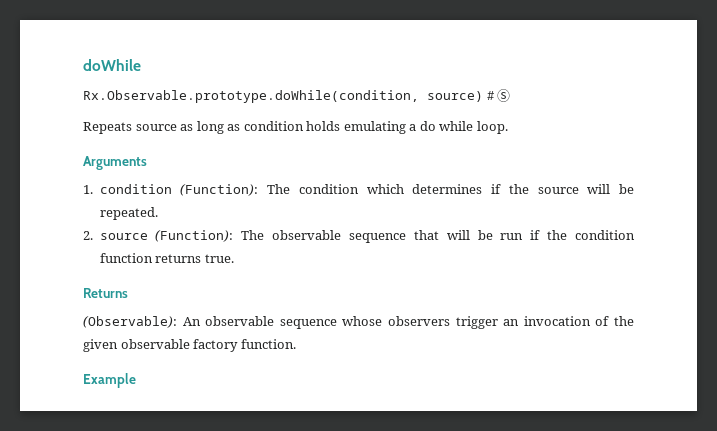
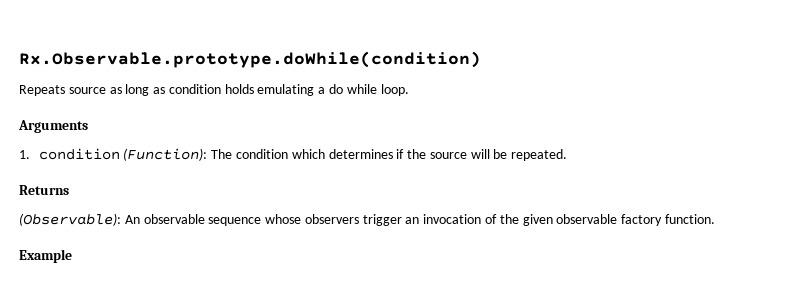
[83,59,141,71] [83,89,511,103] doWhile // Rx.Observable.prototype.doWhile(condition, source) # Ⓢ -> [19,51,481,68] Rx.Observable.prototype.doWhile(condition)
[83,230,636,243] [99,253,234,263] // 2. source (Function): The observable sequence that will be run if the condition function returns true. -> (568, 155) none

